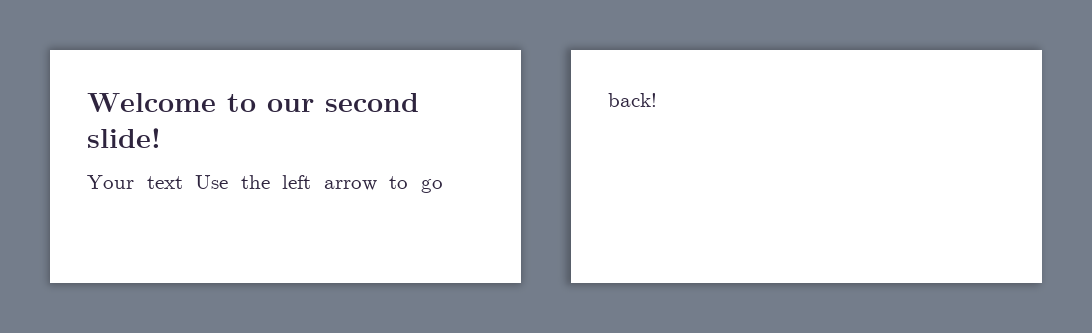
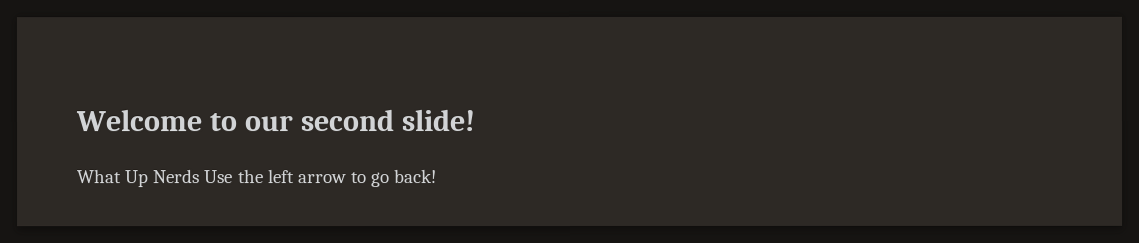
[87,175,183,189] Your text -> [77,169,201,188] What Up Nerds

